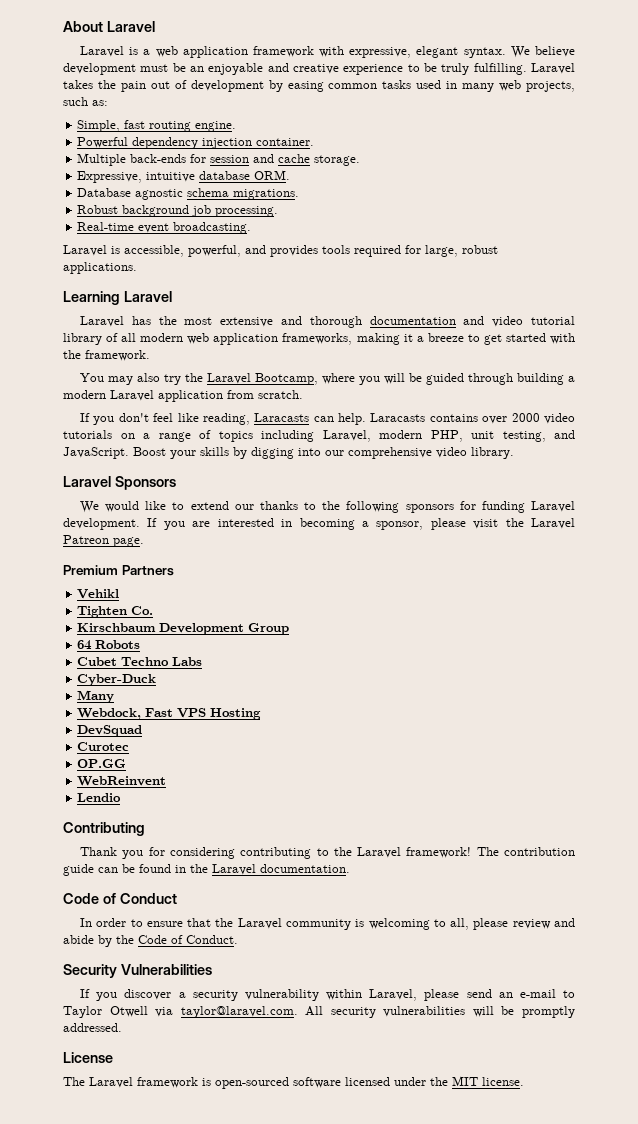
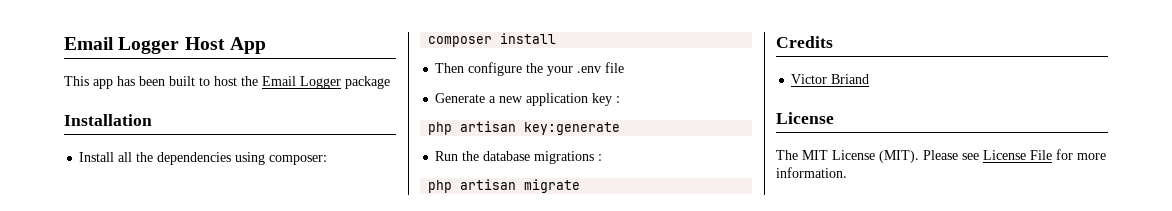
[63,21,155,32] [79,46,576,58] [63,63,575,75] [63,80,576,92] [63,97,108,106] [77,120,237,132] [77,137,315,149] [77,153,361,166] [77,170,291,183] [77,188,300,200] [77,205,279,217] [77,222,252,234] [63,245,498,257] [63,262,137,274] [63,291,172,305] [79,316,575,328] [63,333,575,345] [63,350,150,361] [79,373,575,385] [63,390,303,402] [79,413,575,425] [63,430,575,442] [63,447,514,459] [63,476,176,490] [79,501,575,513] [63,518,576,530] [63,535,144,547] [63,565,174,576] [77,589,120,599] [77,606,154,618] [77,623,290,635] [77,640,141,650] [77,657,203,666] [77,674,157,686] [77,690,115,703] [77,708,262,720] [77,725,143,737] [77,742,130,751] [77,759,127,768] [77,776,167,786] [77,793,122,802] [63,822,145,836] [79,847,575,859] [63,864,350,876] [63,893,177,904] [79,918,575,930] [63,935,238,947] [63,964,212,978] [79,989,575,1001] [63,1006,575,1018] [63,1023,122,1032] [63,1052,113,1063] [63,1076,524,1089] About Laravel // Laravel is a web application framework with expressive, elegant syntax. We believe development must be an enjoyable and creative experience to be truly fulfilling. Laravel takes the pain out of development by easing common tasks used in many web projects, such as: // Simple, fast routing engine. // Powerful dependency injection container. // Multiple back-ends for session and cache storage. // Expressive, intuitive database ORM. // Database agnostic schema migrations. // Robust background job processing. // Real-time event broadcasting. // Laravel is accessible, powerful, and provides tools required for large, robust applications. // Learning Laravel // Laravel has the most extensive and thorough documentation and video tutorial library of all modern web application frameworks, making it a breeze to get started with the framework. // You may also try the Laravel Bootcamp, where you will be guided through building a modern Laravel application from scratch. // If you don't feel like reading, Laracasts can help. Laracasts contains over 2000 video tutorials on a range of topics including Laravel, modern PHP, unit testing, and JavaScript. Boost your skills by digging into our comprehensive video library. // Laravel Sponsors // We would like to extend our thanks to the following sponsors for funding Laravel development. If you are interested in becoming a sponsor, please visit the Laravel Patreon page. // Premium Partners // Vehikl // Tighten Co. // Kirschbaum Development Group // 64 Robots // Cubet Techno Labs // Cyber-Duck // Many // Webdock, Fast VPS Hosting // DevSquad // Curotec // OP.GG // WebReinvent // Lendio // Contributing // Thank you for considering contributing to the Laravel framework! The contribution guide can be found in the Laravel documentation. // Code of Conduct // In order to ensure that the Laravel community is welcoming to all, please review and abide by the Code of Conduct. // Security Vulnerabilities // If you discover a security vulnerability within Laravel, please send an e-mail to Taylor Otwell via taylor@laravel.com. All security vulnerabilities will be promptly addressed. // License // The Laravel framework is open-sourced software licensed under the MIT license. -> [64,37,266,54] [64,76,390,89] [64,114,152,126] [79,152,328,165] [428,33,557,47] [435,62,625,76] [435,93,621,106] [428,121,621,135] [435,151,603,164] [428,179,581,193] [776,36,833,48] [791,74,870,84] [776,112,834,124] [776,149,1106,163] [776,167,847,178] Email Logger Host App // This app has been built to host the Email Logger package // Installation // Install all the dependencies using composer: // composer install // Then configure the your .env file // Generate a new application key : // php artisan key:generate // Run the database migrations : // php artisan migrate // Credits // Victor Briand // License // The MIT License (MIT). Please see License File for more information.

